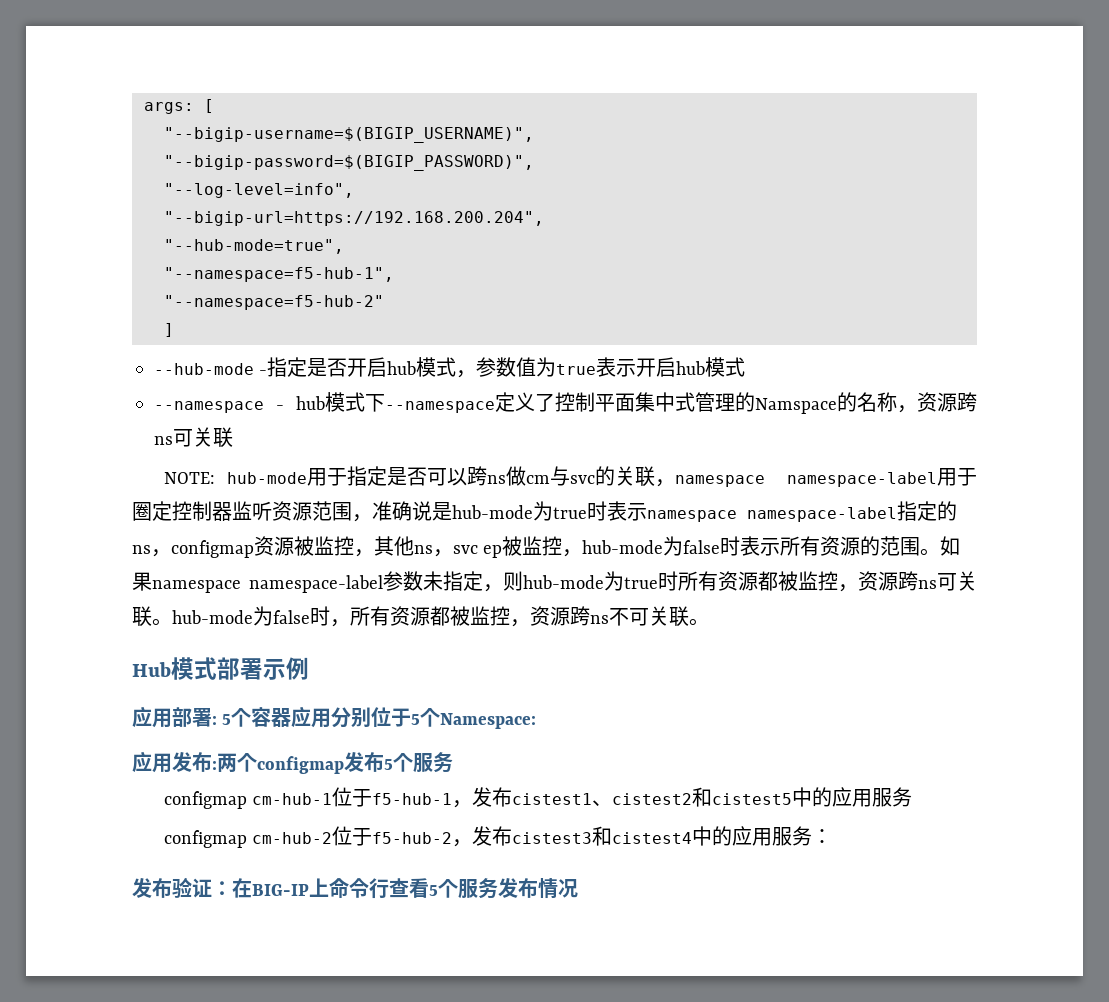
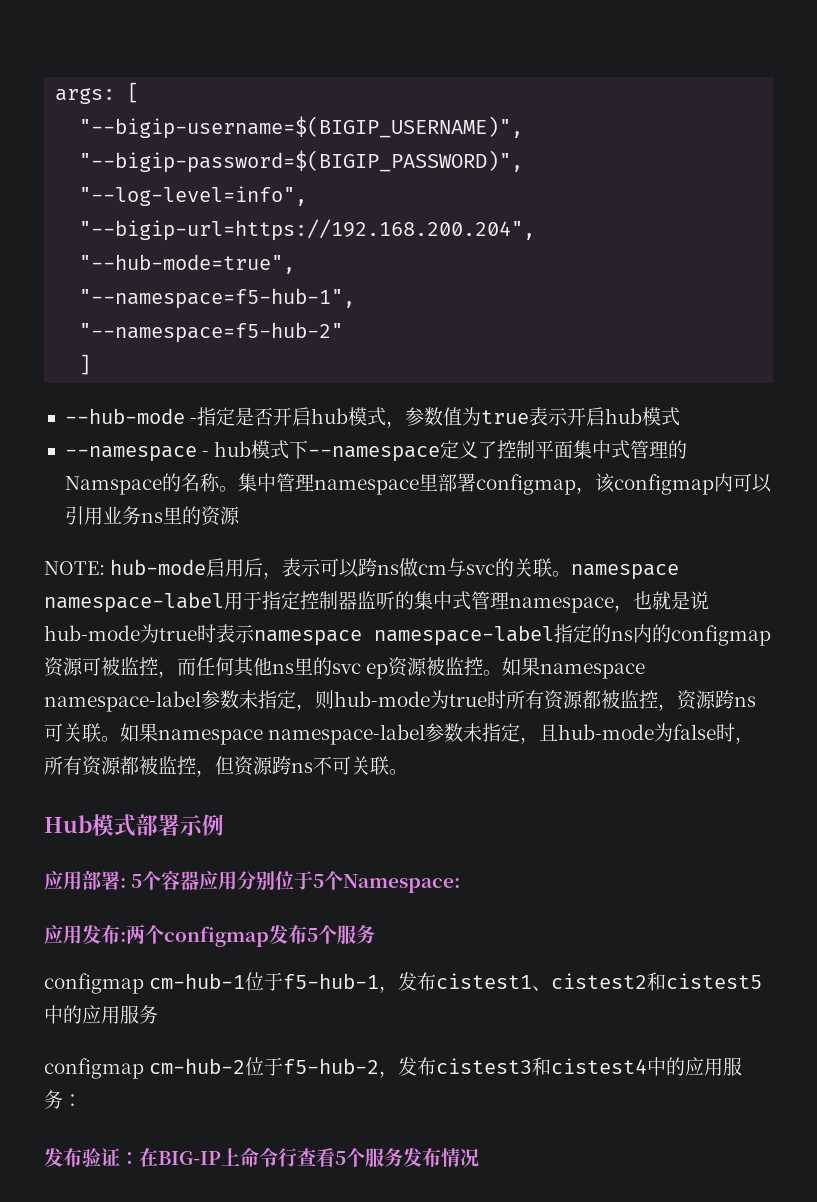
[897,392,977,413] [154,427,233,448] ，资源跨ns可关联 -> [218,473,772,495] [64,506,240,526] 。集中管理namespace里部署configmap，该configmap内可以引用业务ns里的资源
[306,466,427,486] 用于指定是否 -> [206,558,322,579] 启用后，表示
[654,479,675,487] ， -> [552,571,572,577] 。
[132,502,152,521] 圈 -> [262,591,281,610] 指
[272,501,452,522] 资源范围，准确说是 -> [395,591,709,613] 的集中式管理namespace，也就是说
[151,536,921,558] ，configmap资源被监控，其他ns，svc ep被监控，hub-mode为false时表示所有资源的范围 -> [633,624,771,646] [44,657,484,679] 内的configmap资源可被监控，而任何其他ns里的svc ep资源被监控
(172, 622) none -> [120,723,559,745] 如果namespace namespace-label参数未指定，且
(530, 623) none -> [215,756,234,775] 但

